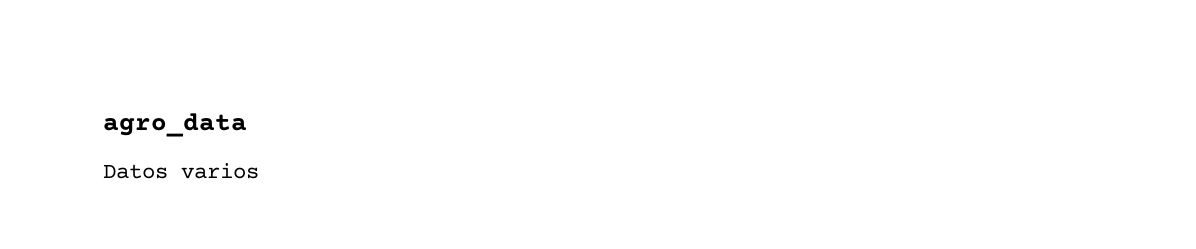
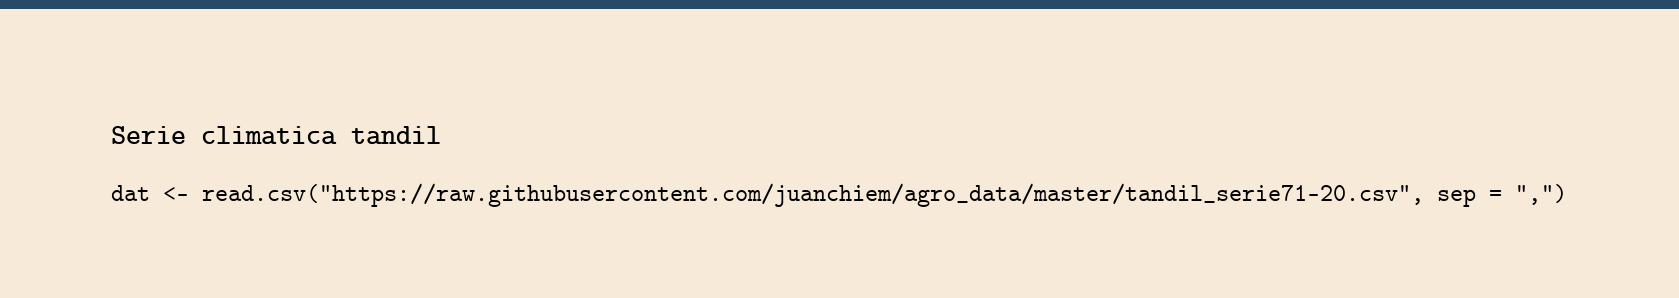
[103,113,247,137] [103,163,259,179] agro_data // Datos varios -> [111,126,441,145] [111,183,1567,207] Serie climatica tandil // dat <- read.csv("https://raw.githubusercontent.com/juanchiem/agro_data/master/tandil_serie71-20.csv", sep = ",")

